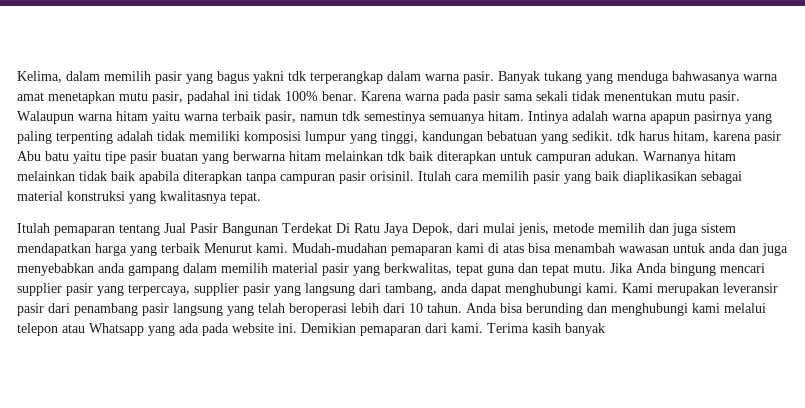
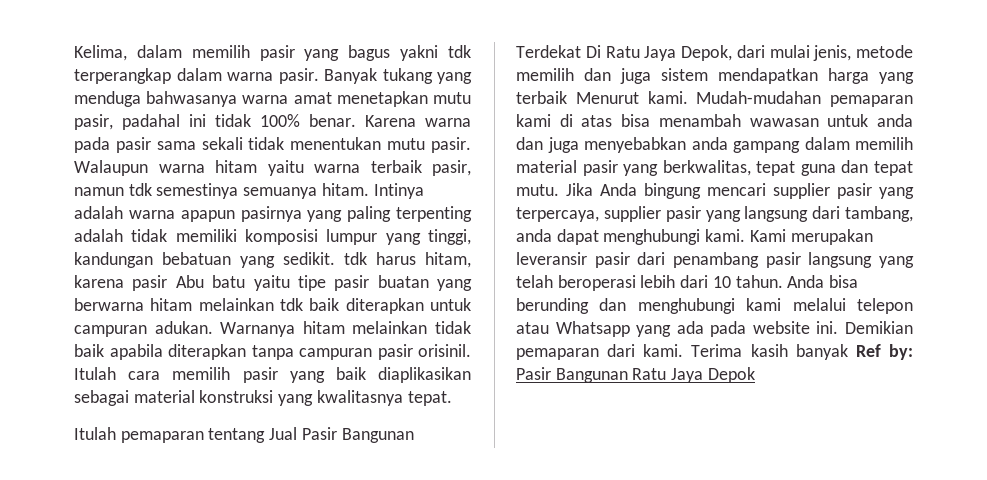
(605, 329) none -> [855,344,913,360] [516,367,755,383] Ref by: Pasir Bangunan Ratu Jaya Depok

